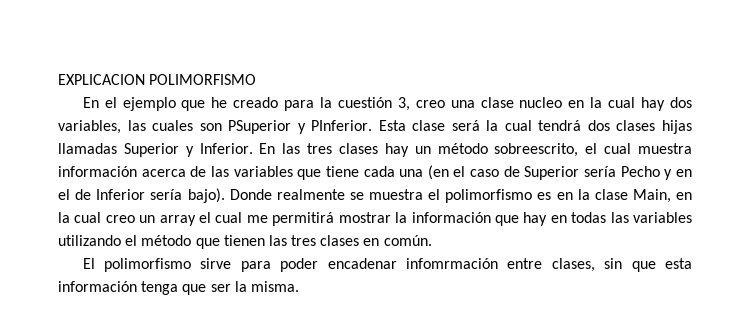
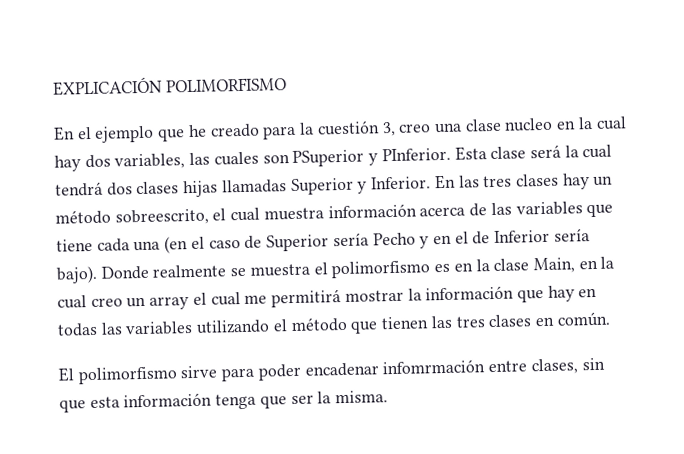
[58,74,145,85] EXPLICACION -> [52,76,163,96] EXPLICACIÓN

